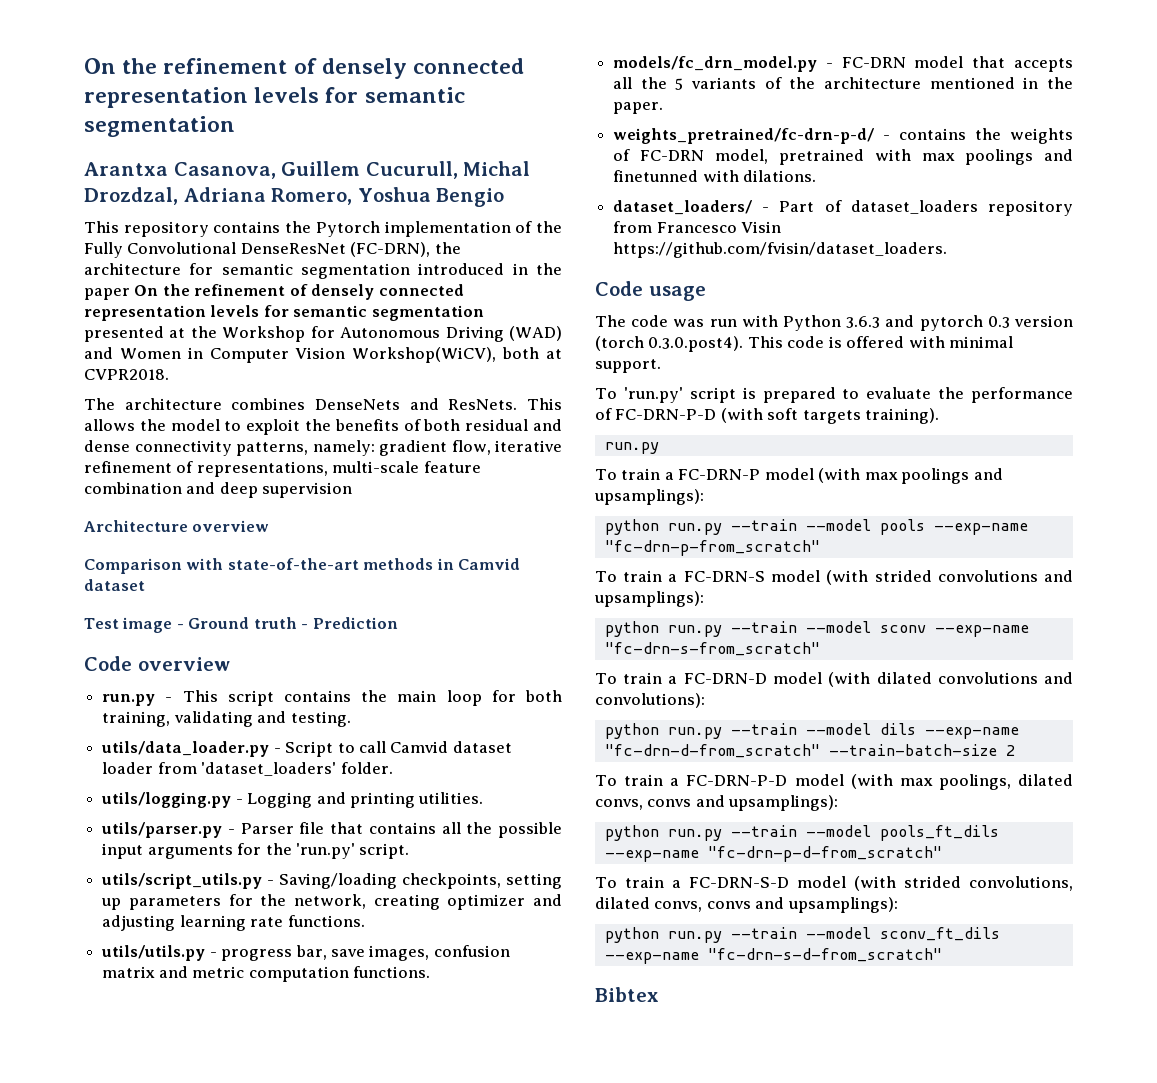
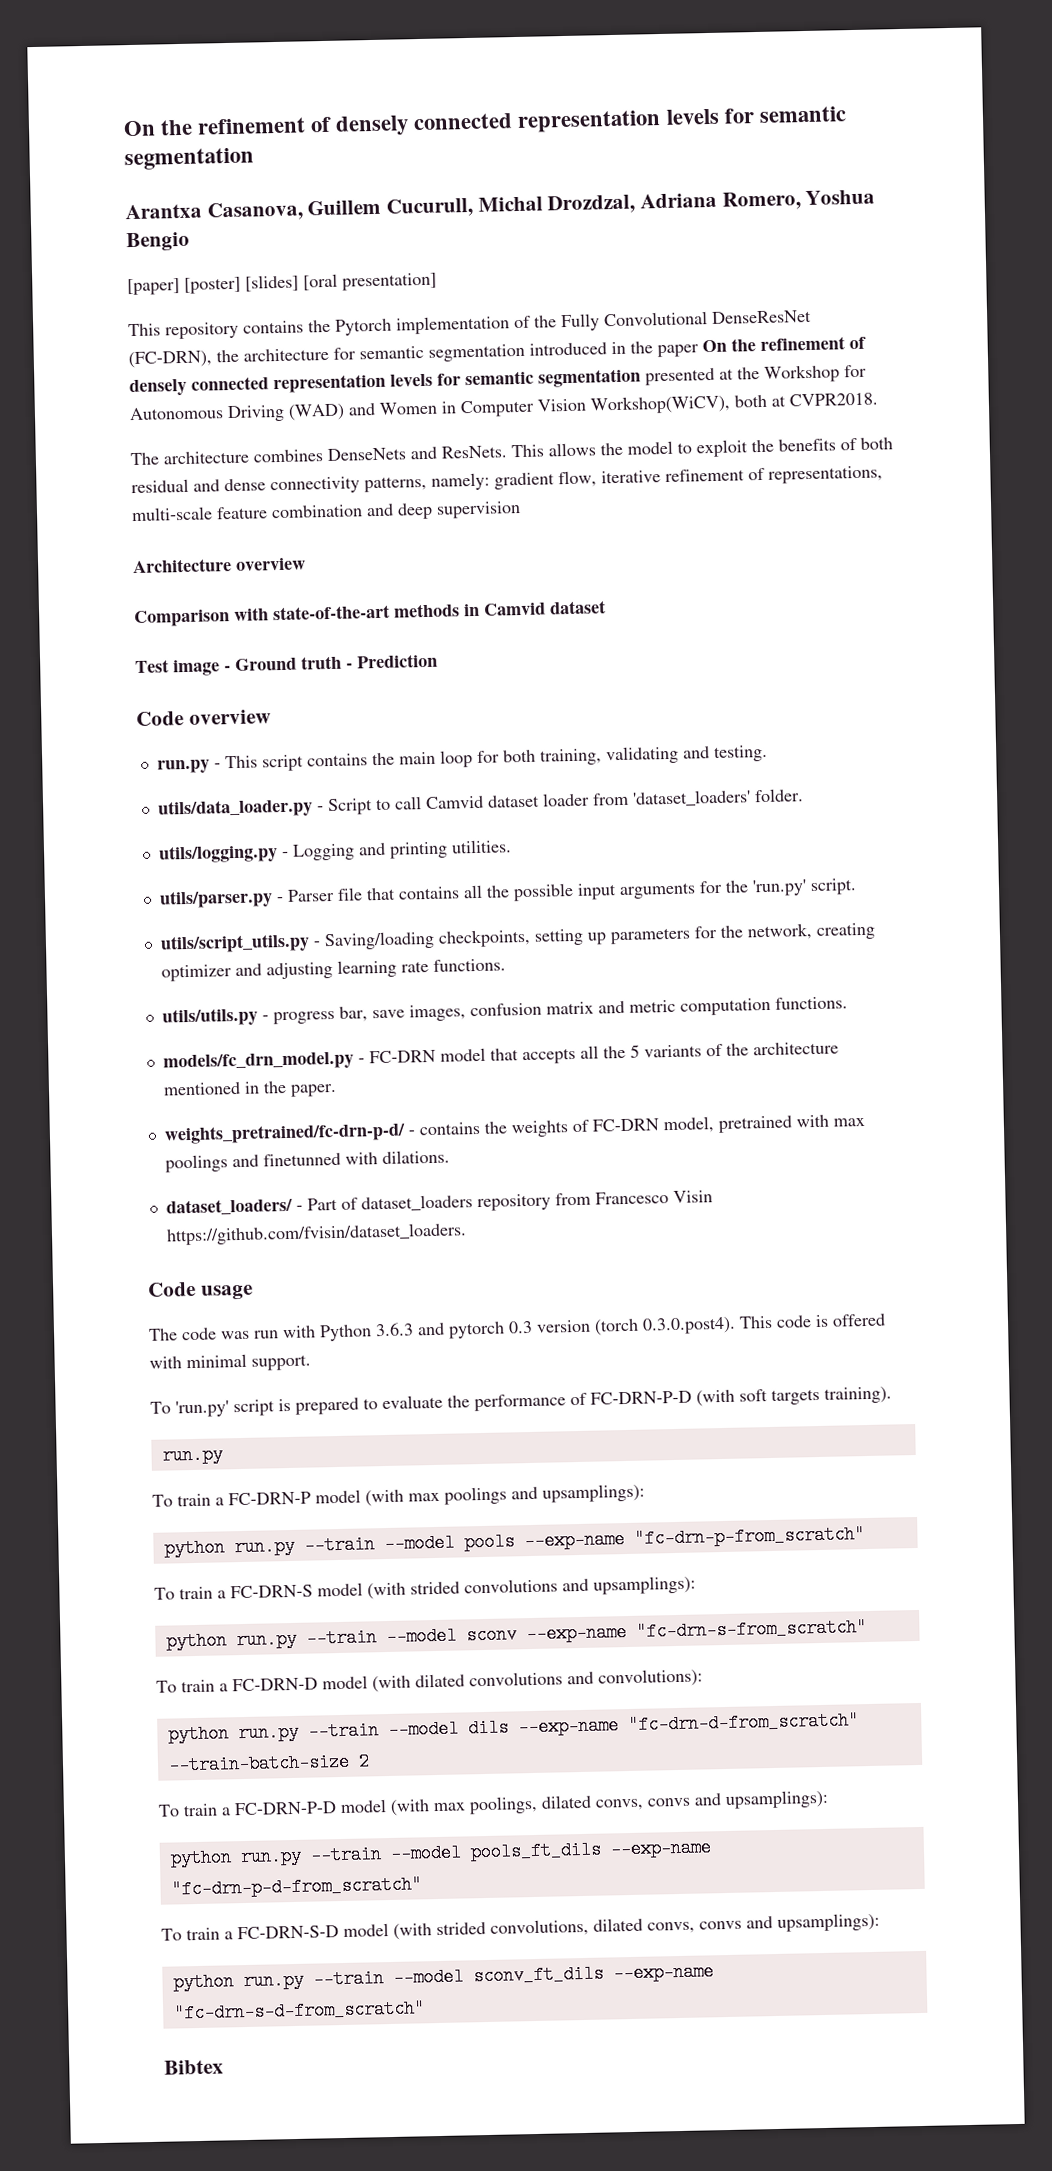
(505, 197) none -> [127,272,437,296] // [paper] [poster] [slides] [oral presentation]

